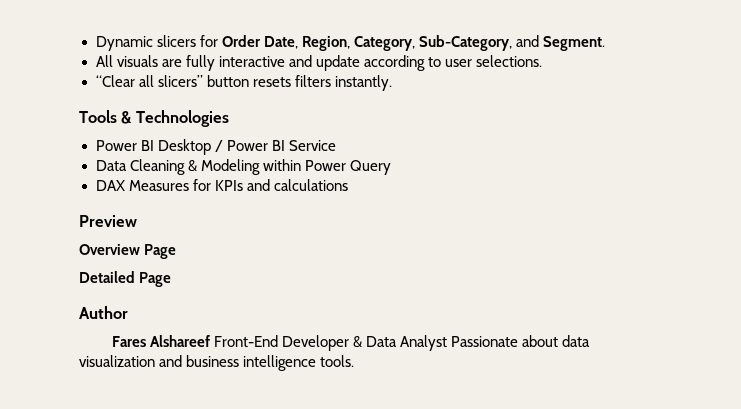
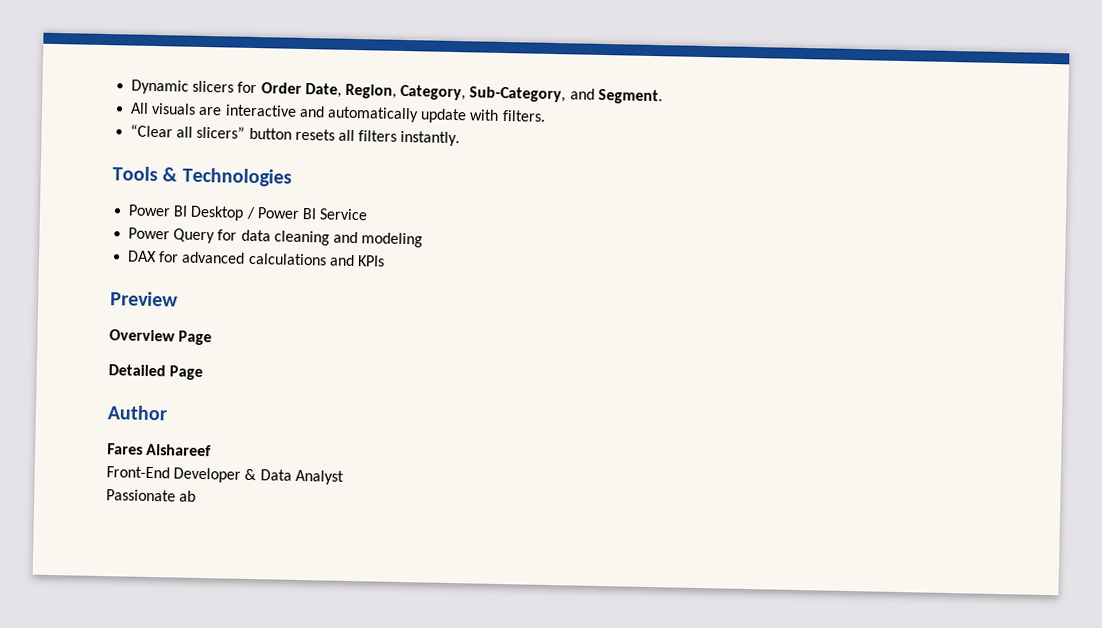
[185,55,215,71] fully -> (223, 111) none
[315,55,542,71] update according to user selections. -> [326,106,546,124] automatically update with filters.
(291, 82) none -> [337,129,355,142] all
[95,159,391,175] [95,179,211,191] Data Cleaning & Modeling within Power Query // DAX Measures for -> [128,227,424,248] [127,250,355,267] Power Query for data cleaning and modeling // DAX for advanced calculations and
[246,179,348,191] and calculations -> (385, 261) none
(211, 341) none -> (213, 450) //
[451,335,591,347] [79,355,355,371] Passionate about data visualization and business intelligence tools. -> [106,489,197,502] // Passionate ab

